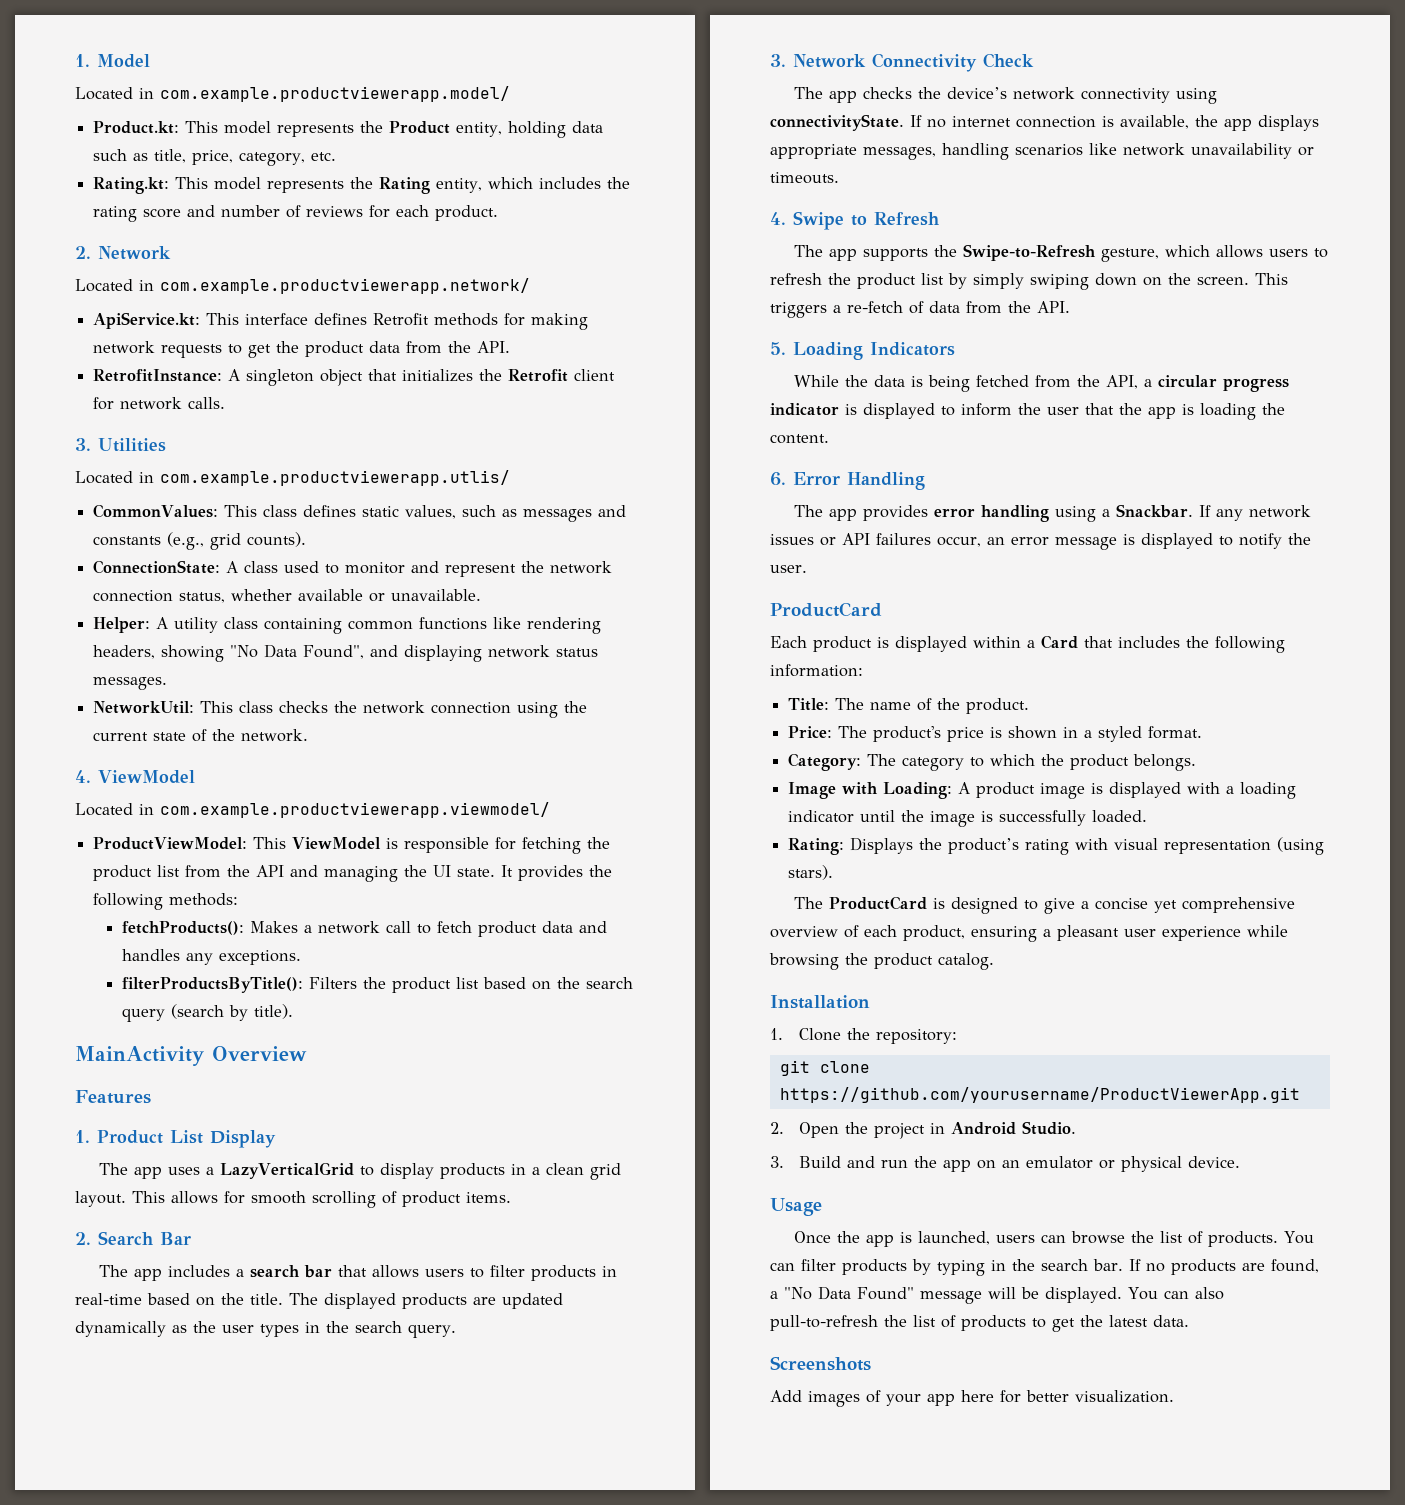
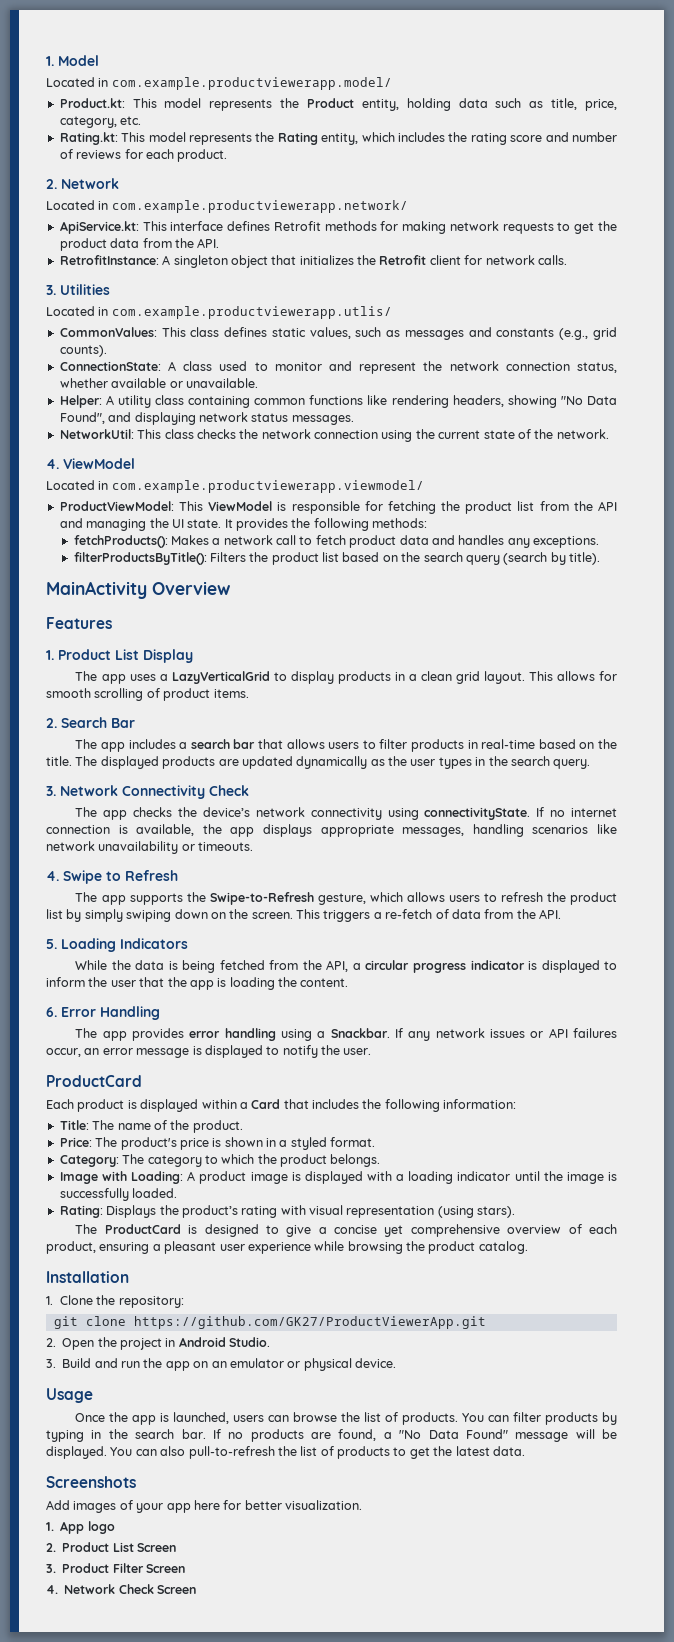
[779,1087,1300,1103] https://github.com/yourusername/ProductViewerApp.git -> [133,1316,486,1329] https://github.com/GK27/ProductViewerApp.git
(1174, 1396) none -> [46,1521,115,1534] [46,1542,176,1552] [46,1563,185,1573] [46,1584,196,1594] // 1. App logo // 2. Product List Screen // 3. Product Filter Screen // 4. Network Check Screen

